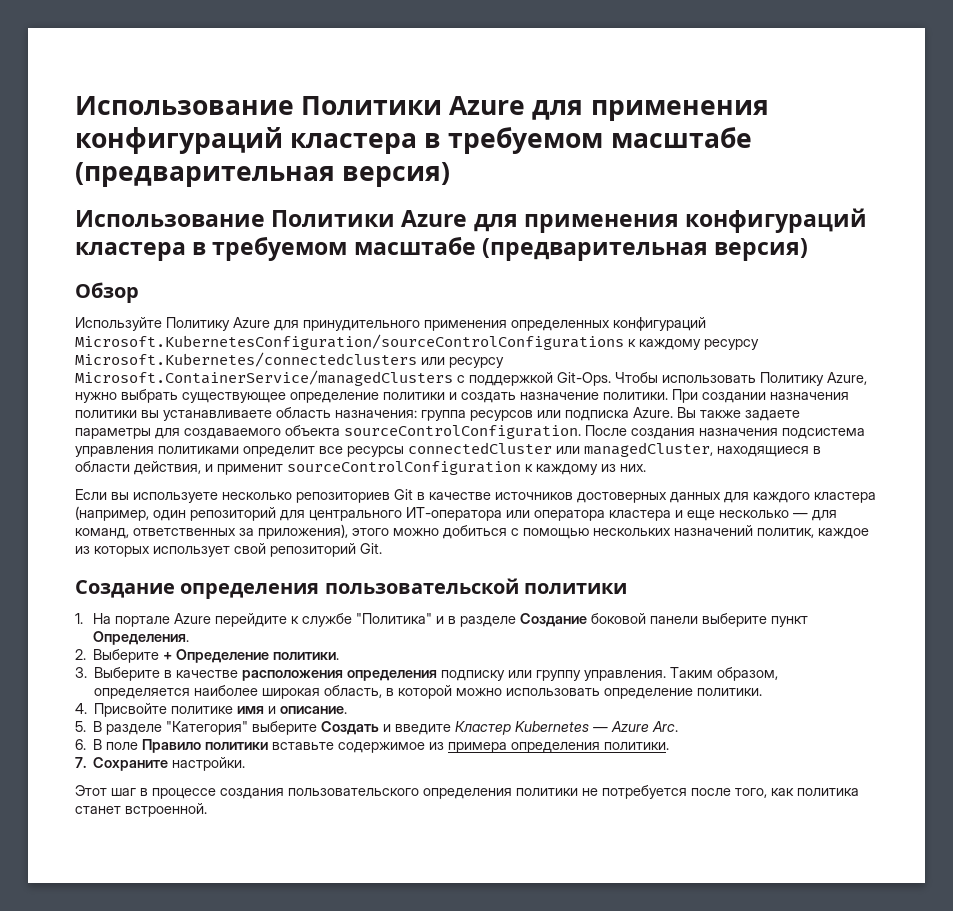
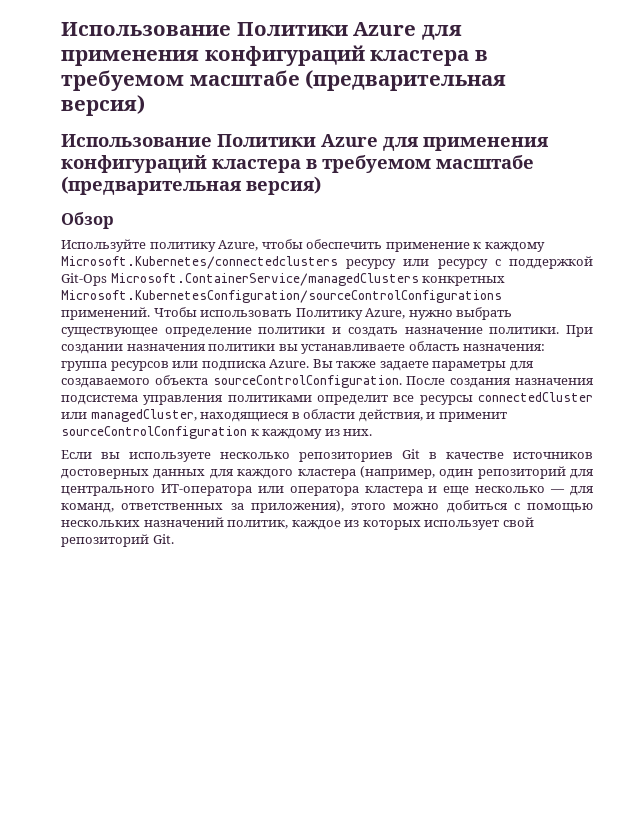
[166,317,706,331] [75,334,759,350] [75,352,417,367] Политику Azure для принудительного применения определенных конфигураций Microsoft.KubernetesConfiguration/sourceControlConfigurations к каждому ресурсу Microsoft.Kubernetes/connectedclusters -> [149,239,545,252] [61,256,397,269] политику Azure, чтобы обеспечить применение к каждому Microsoft.Kubernetes/connectedclusters ресурсу
[75,370,453,386] Microsoft.ContainerService/managedClusters -> (488, 264) none
[557,372,611,386] Git-Ops. -> [61,273,506,286] [61,290,502,303] [61,307,150,320] Git-Ops Microsoft.ContainerService/managedClusters конкретных Microsoft.KubernetesConfiguration/sourceControlConfigurations применений.
[75,578,628,599] [75,613,808,627] [92,631,189,645] [75,649,340,663] [75,667,779,681] [94,685,763,699] [75,703,348,717] [75,721,679,735] [75,739,670,753] [75,757,246,771] [75,785,859,799] [75,803,207,817] // Создание определения пользовательской политики // 1. На портале Azure перейдите к службе "Политика" и в разделе Создание боковой панели выберите пункт Определения. // 2. Выберите + Определение политики. // 3. Выберите в качестве расположения определения подписку или группу управления. Таким образом, определяется наиболее широкая область, в которой можно использовать определение политики. // 4. Присвойте политике имя и описание. // 5. В разделе "Категория" выберите Создать и введите Кластер Kubernetes — Azure Arc. // 6. В поле Правило политики вставьте содержимое из примера определения политики. // 7. Сохраните настройки. // Этот шаг в процессе создания пользовательского определения политики не потребуется после того, как политика станет встроенной. -> (174, 539) none

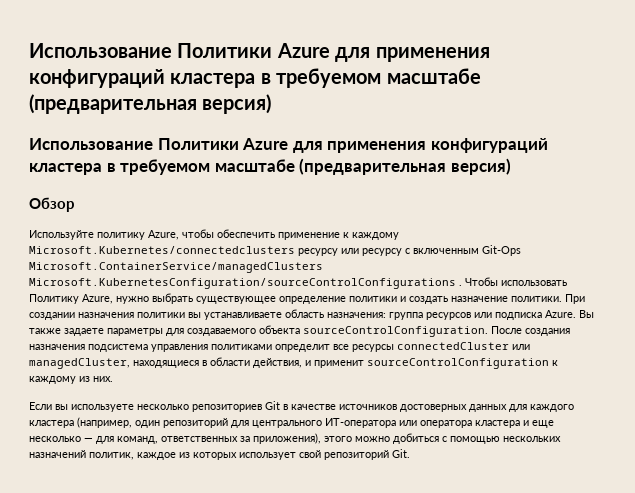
[508,256,593,269] поддержкой -> [413,248,479,254] включенным
[422,276,506,286] [61,290,502,303] [61,307,150,320] конкретных Microsoft.KubernetesConfiguration/sourceControlConfigurations применений. -> [29,278,462,289] Microsoft.KubernetesConfiguration/sourceControlConfigurations .

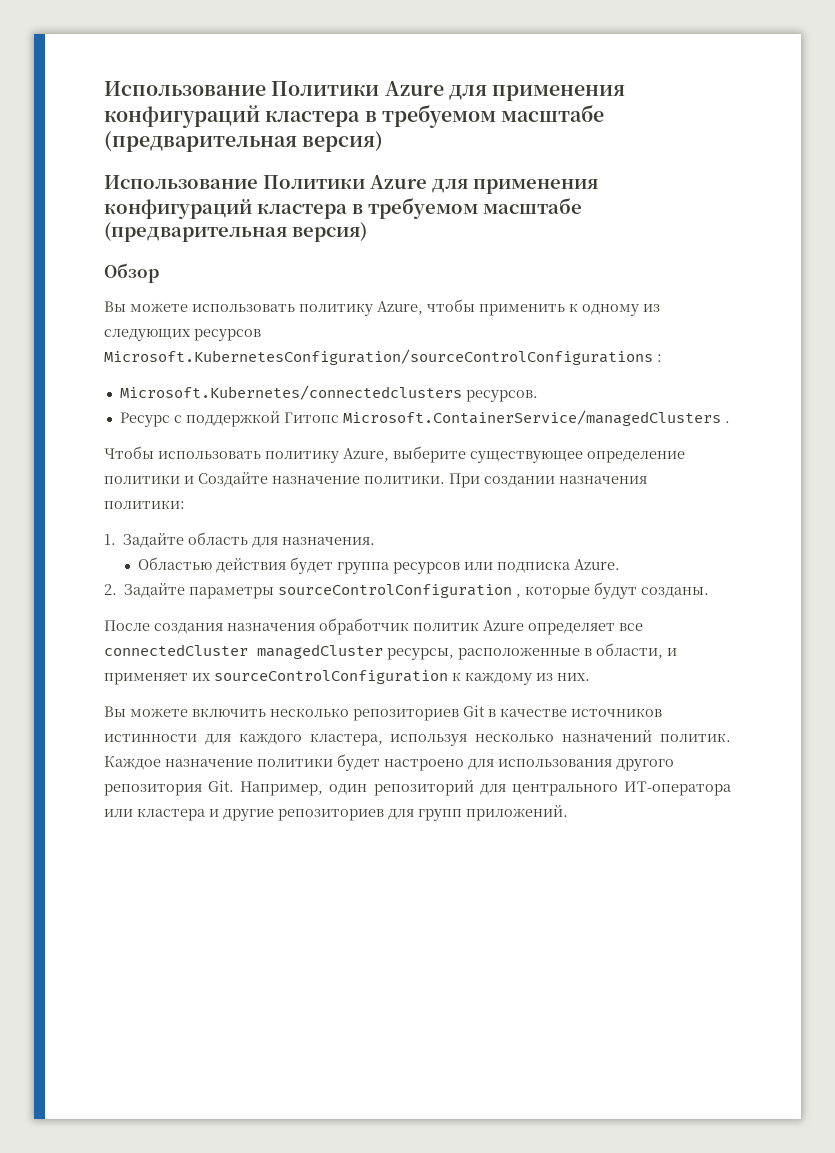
[29,229,399,240] [29,245,521,256] [29,262,323,273] [29,278,456,289] Используйте политику Azure, чтобы обеспечить применение к каждому Microsoft.Kubernetes/connectedclusters ресурсу или ресурсу с включенным Git-Ops Microsoft.ContainerService/managedClusters Microsoft.KubernetesConfiguration/sourceControlConfigurations -> [104,299,660,316] [104,329,261,341] [104,349,662,365] [119,385,538,402] [119,410,721,427] Вы можете использовать политику Azure, чтобы применить к одному из следующих ресурсов Microsoft.KubernetesConfiguration/sourceControlConfigurations : // Microsoft.Kubernetes/connectedclusters ресурсов. // Ресурс с поддержкой Гитопс Microsoft.ContainerService/managedClusters
(462, 285) none -> (730, 422) //
[29,293,193,304] Политику Azure, нужно выбрать -> [265,446,466,463] политику Azure, выберите
[409,296,448,304] создать -> [198,472,268,487] Создайте
[137,309,386,320] политики вы устанавливаете область назначения: -> [104,500,185,509] [104,532,376,548] [138,557,334,574] политики: // 1. Задайте область для назначения. // Областью действия будет
[579,310,594,318] [29,325,570,337] [29,342,530,352] [29,357,364,369] Вы также задаете параметры для создаваемого объекта sourceControlConfiguration. После создания назначения подсистема управления политиками определит все ресурсы connectedCluster или managedCluster, находящиеся в области действия, и применит -> [104,582,710,599] [104,618,643,635] [104,643,677,660] [104,673,211,685] // 2. Задайте параметры sourceControlConfiguration , которые будут созданы. // После создания назначения обработчик политик Azure определяет все connectedCluster managedCluster ресурсы, расположенные в области, и применяет их
[29,402,134,412] Если вы используете -> [104,706,266,717] Вы можете включить
[400,404,574,412] [29,417,132,428] достоверных данных для каждого кластера (например, -> [104,730,731,746] [104,754,674,771] [104,780,324,796] истинности для каждого кластера, используя несколько назначений политик. Каждое назначение политики будет настроено для использования другого репозитория Git. Например,
[420,420,472,428] оператора -> (133, 813) none
[532,420,554,428] [29,433,561,444] [29,449,410,460] еще несколько — для команд, ответственных за приложения), этого можно добиться с помощью нескольких назначений политик, каждое из которых использует свой репозиторий Git. -> [223,805,568,821] другие репозиториев для групп приложений.

